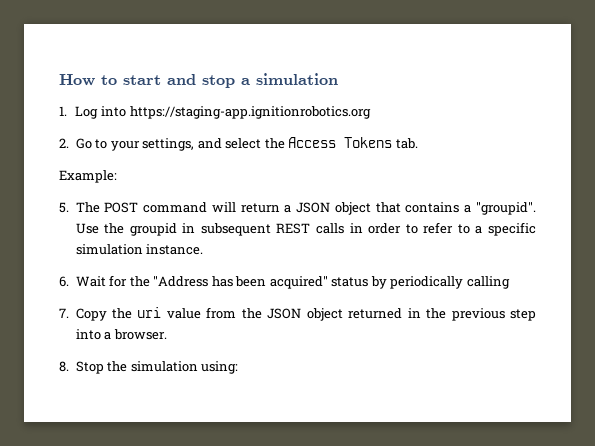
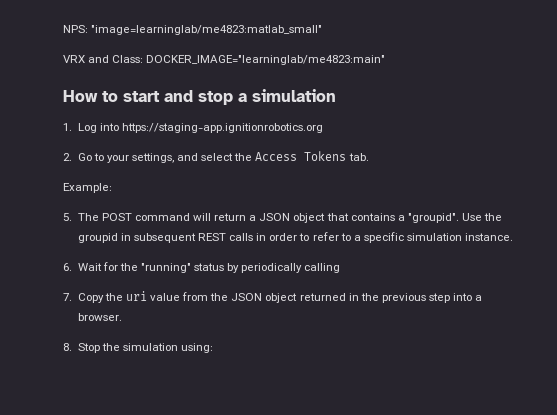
(59, 80) none -> [63,25,323,35] [63,55,386,65] NPS: "image=learninglab/me4823:matlab_small" // VRX and Class: DOCKER_IMAGE="learninglab/me4823:main" //
[153,276,328,289] "Address has been acquired" -> [141,263,192,273] "running"

